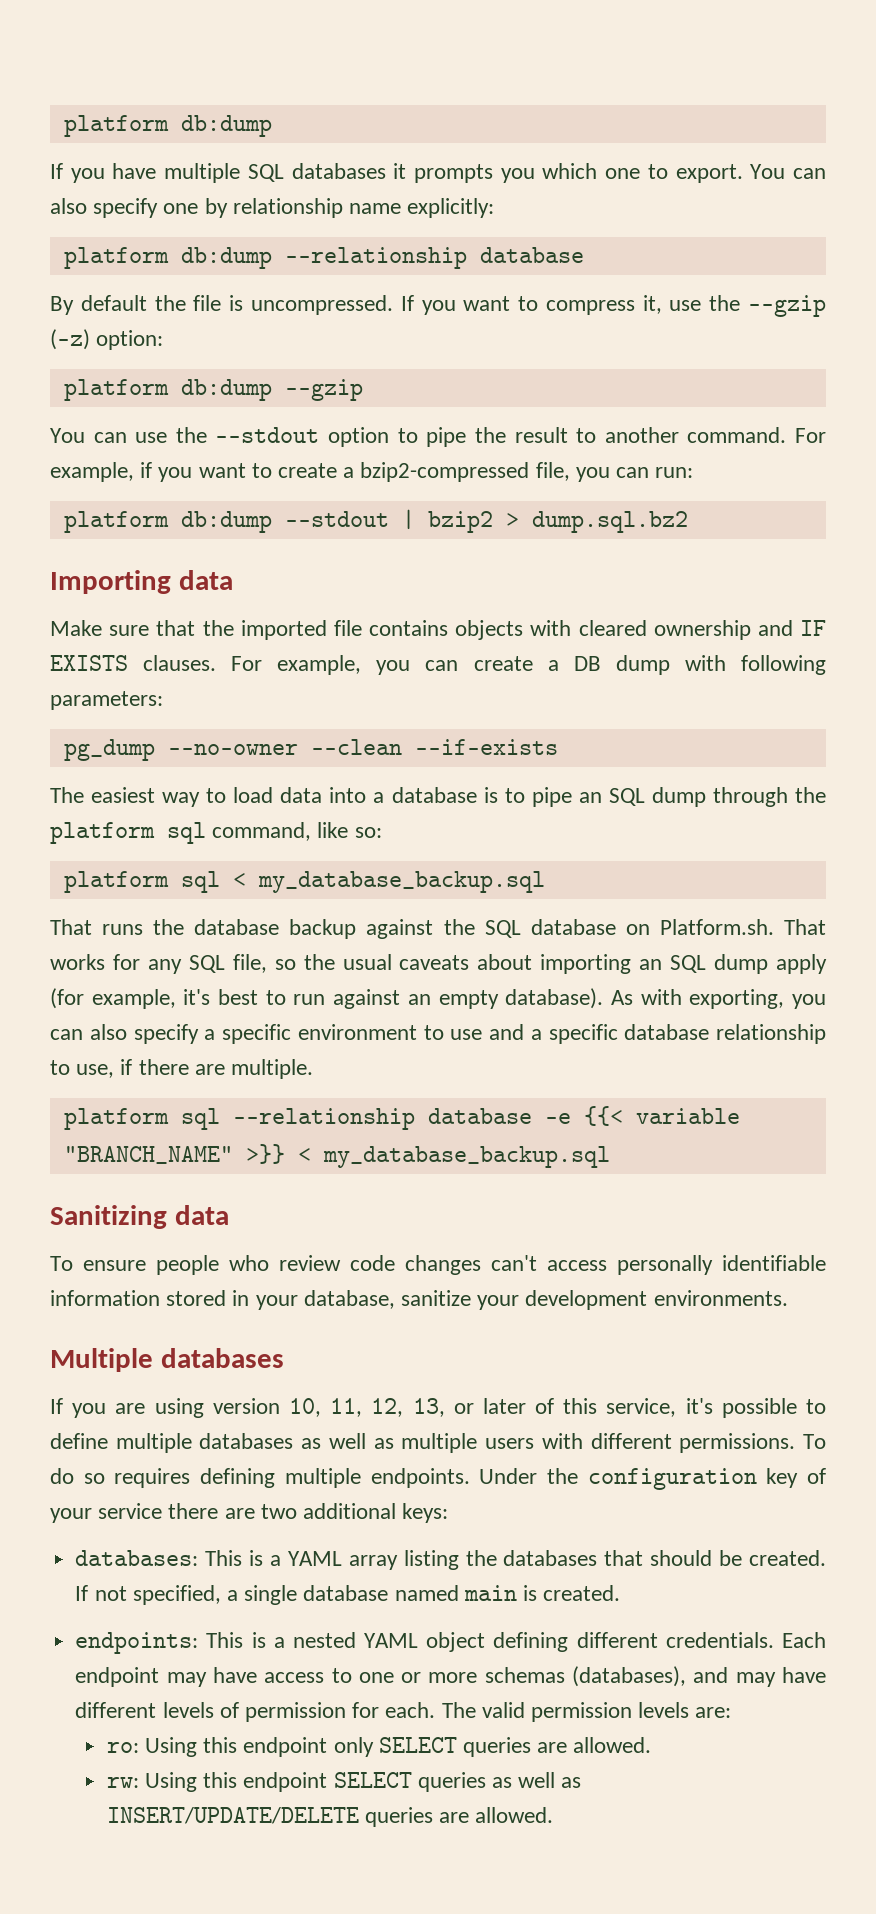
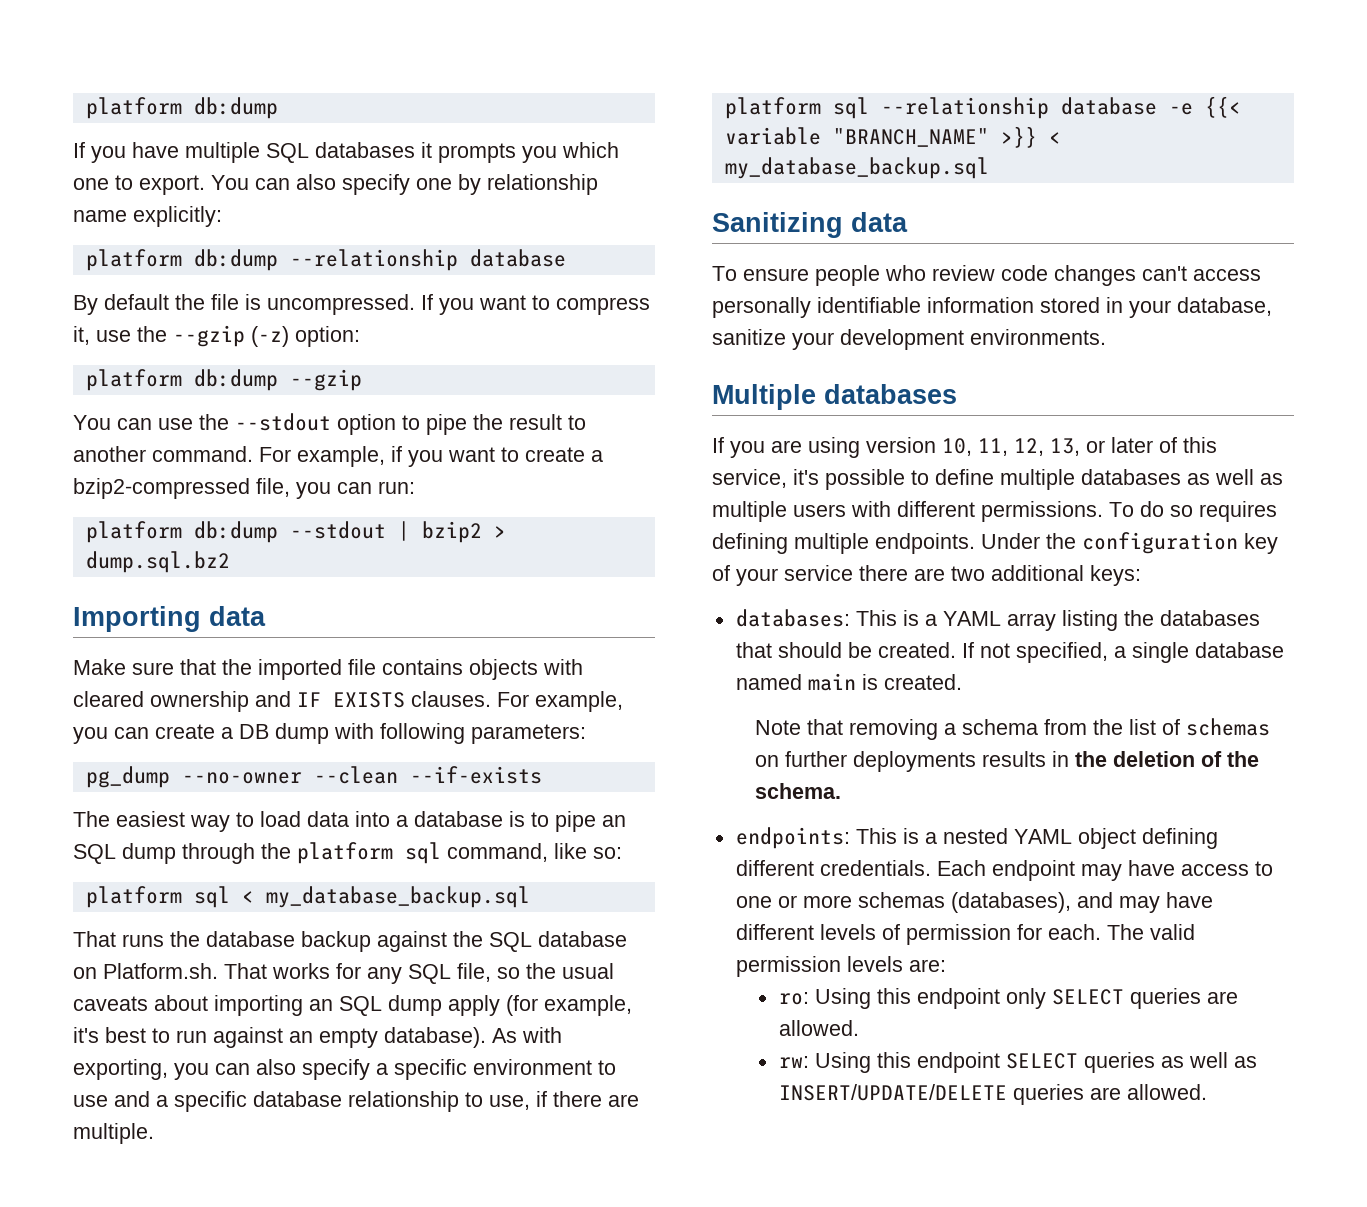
(621, 1593) none -> [754,718,1270,740] [754,751,1259,772] [754,783,841,799] // Note that removing a schema from the list of schemas on further deployments results in the deletion of the schema.

